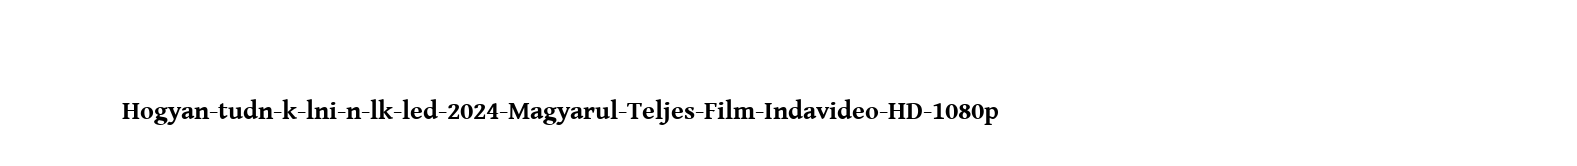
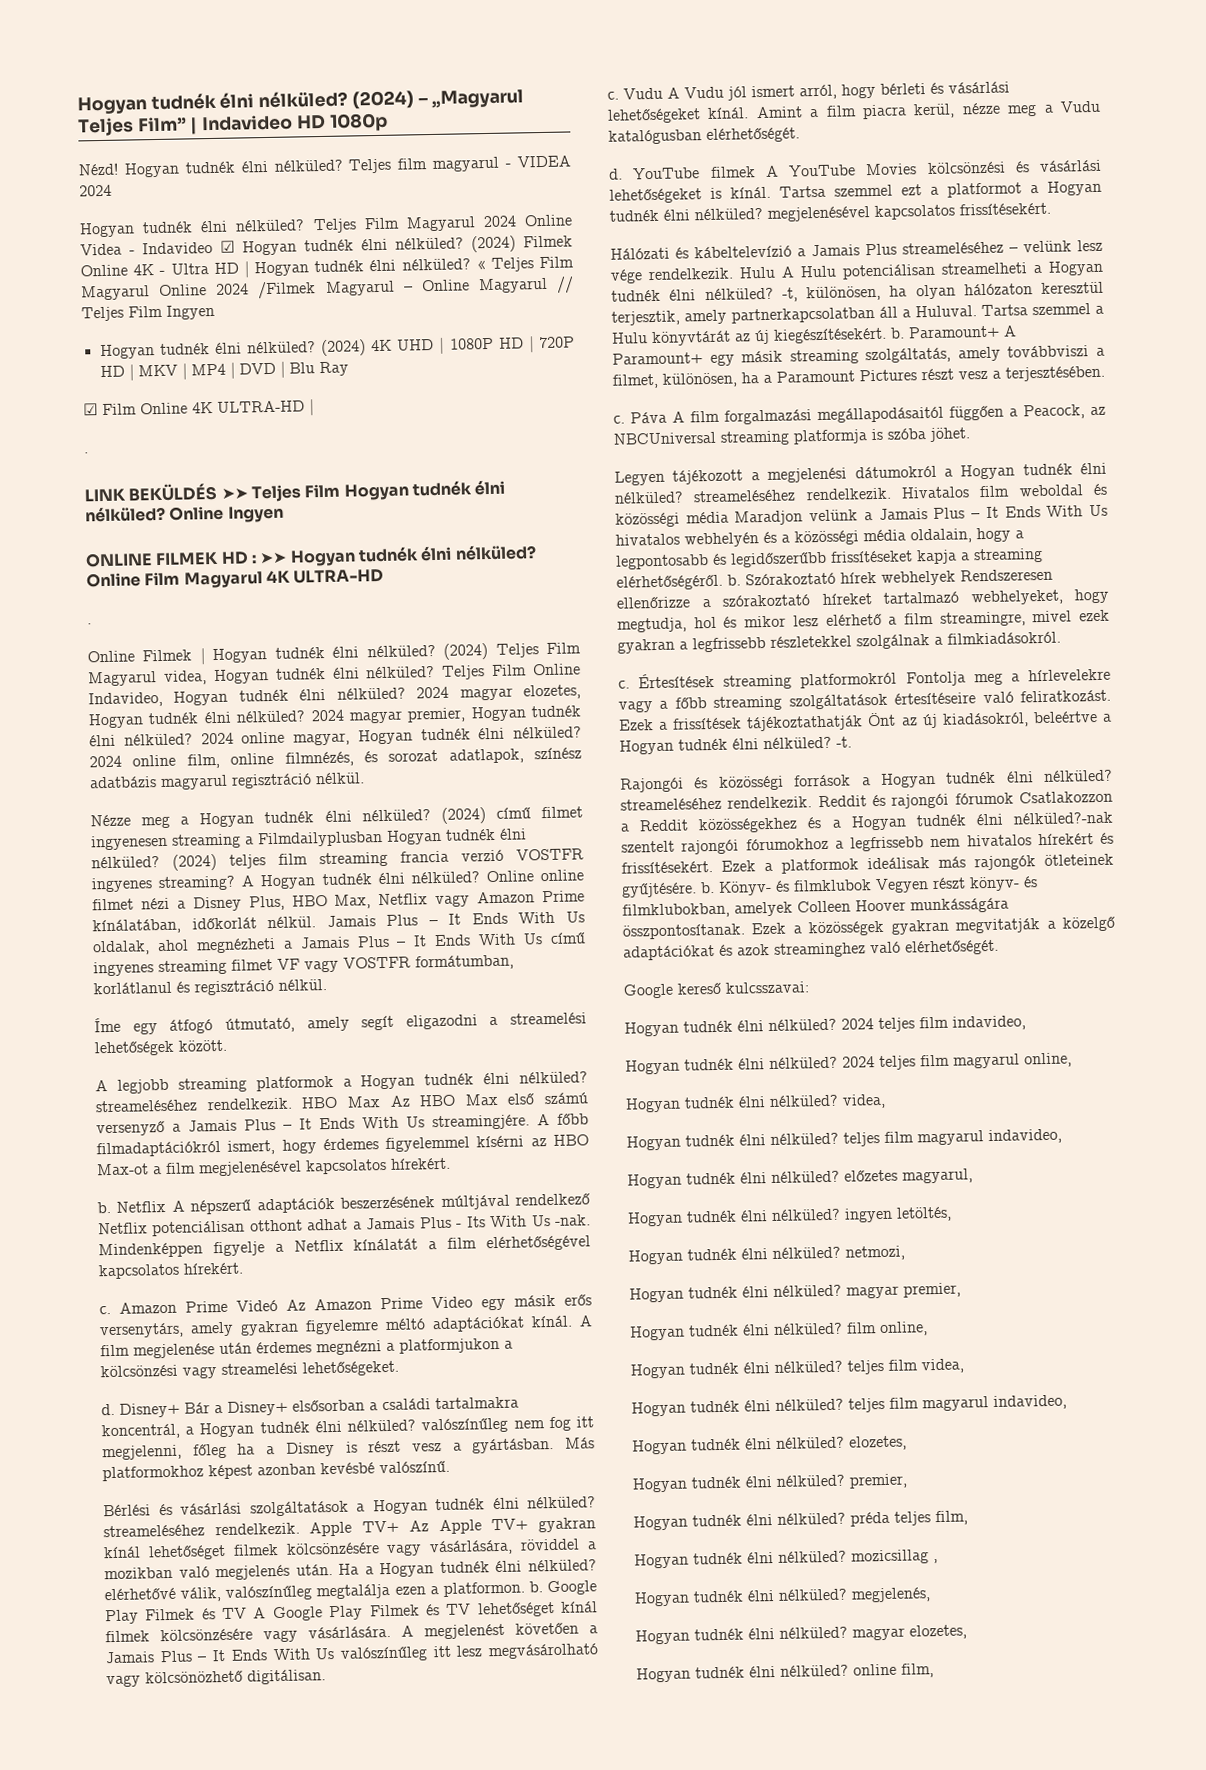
[122,99,999,125] Hogyan-tudn-k-lni-n-lk-led-2024-Magyarul-Teljes-Film-Indavideo-HD-1080p -> [77,89,525,115] [77,112,388,137] [78,155,572,178] [79,184,112,197] [79,214,573,238] [80,235,573,256] [80,256,574,278] [81,276,574,301] [81,304,215,322] [99,336,575,360] [99,361,349,381] [83,399,314,416] [84,452,89,454] [84,479,506,503] [85,505,284,523] [85,544,537,568] [86,568,385,589] [87,623,92,625] [87,642,581,665] [88,663,581,687] [88,684,581,708] [88,705,581,729] [89,726,582,747] [89,747,582,769] [89,772,365,791] [90,806,583,829] [91,828,527,851] [91,848,584,871] [91,869,584,893] [92,890,585,912] [92,911,585,935] [92,932,587,956] [93,954,514,977] [93,979,327,996] [94,1012,587,1035] [94,1039,227,1057] [95,1071,588,1094] [95,1092,588,1113] [96,1113,589,1137] [96,1134,589,1158] [96,1157,451,1177] [97,1193,590,1215] [98,1214,591,1237] [98,1235,591,1259] [98,1262,243,1280] [99,1294,592,1315] [99,1315,593,1339] [100,1337,513,1359] [100,1360,399,1379] [101,1396,519,1418] [101,1416,594,1440] [102,1437,595,1461] [102,1460,450,1482] [103,1496,596,1517] [103,1517,596,1538] [103,1538,597,1561] [104,1559,597,1581] [104,1580,597,1602] [105,1601,598,1625] [105,1622,598,1643] [105,1643,599,1664] [106,1669,326,1688] [607,81,1010,101] [607,100,1101,124] [608,127,800,145] [609,159,1102,180] [609,180,1102,204] [609,202,1051,222] [610,239,1103,260] [610,260,1104,284] [611,281,1104,302] [611,303,1104,326] [611,325,1017,347] [612,345,1105,366] [612,365,1105,389] [613,404,1106,425] [613,427,971,446] [614,462,1107,486] [614,483,1108,504] [615,504,1108,528] [615,527,1024,548] [616,547,1043,570] [616,568,1053,591] [616,588,1109,609] [617,609,1110,633] [617,631,1061,654] [618,668,1111,690] [618,689,1111,713] [619,711,1112,732] [619,736,852,755] [620,769,1113,793] [620,790,1113,811] [620,811,1113,834] [621,832,1114,855] [621,853,1114,874] [621,876,1038,898] [622,897,1009,919] [622,916,1115,940] [623,939,999,961] [623,981,809,999] [624,1015,1026,1037] [625,1052,1072,1075] [625,1093,886,1113] [626,1128,1062,1151] [627,1168,973,1189] [627,1206,952,1227] [628,1245,905,1265] [629,1282,961,1303] [630,1321,928,1341] [630,1358,964,1379] [631,1394,1067,1417] [632,1435,907,1455] [632,1473,907,1493] [633,1510,968,1531] [634,1549,938,1569] [634,1587,931,1607] [635,1624,967,1645] [636,1663,934,1683] Hogyan tudnék élni nélküled? (2024) – „Magyarul Teljes Film” | Indavideo HD 1080p // Nézd! Hogyan tudnék élni nélküled? Teljes film magyarul - VIDEA 2024 // Hogyan tudnék élni nélküled? Teljes Film Magyarul 2024 Online Videa - Indavideo ☑ Hogyan tudnék élni nélküled? (2024) Filmek Online 4K - Ultra HD | Hogyan tudnék élni nélküled? « Teljes Film Magyarul Online 2024 /Filmek Magyarul – Online Magyarul // Teljes Film Ingyen // Hogyan tudnék élni nélküled? (2024) 4K UHD | 1080P HD | 720P HD | MKV | MP4 | DVD | Blu Ray // ☑ Film Online 4K ULTRA-HD | // . // LINK BEKÜLDÉS ➤➤ Teljes Film Hogyan tudnék élni nélküled? Online Ingyen // ONLINE FILMEK HD : ➤➤ Hogyan tudnék élni nélküled? Online Film Magyarul 4K ULTRA-HD // . // Online Filmek | Hogyan tudnék élni nélküled? (2024) Teljes Film Magyarul videa, Hogyan tudnék élni nélküled? Teljes Film Online Indavideo, Hogyan tudnék élni nélküled? 2024 magyar elozetes, Hogyan tudnék élni nélküled? 2024 magyar premier, Hogyan tudnék élni nélküled? 2024 online magyar, Hogyan tudnék élni nélküled? 2024 online film, online filmnézés, és sorozat adatlapok, színész adatbázis magyarul regisztráció nélkül. // Nézze meg a Hogyan tudnék élni nélküled? (2024) című filmet ingyenesen streaming a Filmdailyplusban Hogyan tudnék élni nélküled? (2024) teljes film streaming francia verzió VOSTFR ingyenes streaming? A Hogyan tudnék élni nélküled? Online online filmet nézi a Disney Plus, HBO Max, Netflix vagy Amazon Prime kínálatában, időkorlát nélkül. Jamais Plus – It Ends With Us oldalak, ahol megnézheti a Jamais Plus – It Ends With Us című ingyenes streaming filmet VF vagy VOSTFR formátumban, korlátlanul és regisztráció nélkül. // Íme egy átfogó útmutató, amely segít eligazodni a streamelési lehetőségek között. // A legjobb streaming platformok a Hogyan tudnék élni nélküled? streameléséhez rendelkezik. HBO Max Az HBO Max első számú versenyző a Jamais Plus – It Ends With Us streamingjére. A főbb filmadaptációkról ismert, hogy érdemes figyelemmel kísérni az HBO Max-ot a film megjelenésével kapcsolatos hírekért. // b. Netflix A népszerű adaptációk beszerzésének múltjával rendelkező Netflix potenciálisan otthont adhat a Jamais Plus - Its With Us -nak. Mindenképpen figyelje a Netflix kínálatát a film elérhetőségével kapcsolatos hírekért. // c. Amazon Prime Videó Az Amazon Prime Video egy másik erős versenytárs, amely gyakran figyelemre méltó adaptációkat kínál. A film megjelenése után érdemes megnézni a platformjukon a kölcsönzési vagy streamelési lehetőségeket. // d. Disney+ Bár a Disney+ elsősorban a családi tartalmakra koncentrál, a Hogyan tudnék élni nélküled? valószínűleg nem fog itt megjelenni, főleg ha a Disney is részt vesz a gyártásban. Más platformokhoz képest azonban kevésbé valószínű. // Bérlési és vásárlási szolgáltatások a Hogyan tudnék élni nélküled? streameléséhez rendelkezik. Apple TV+ Az Apple TV+ gyakran kínál lehetőséget filmek kölcsönzésére vagy vásárlására, röviddel a mozikban való megjelenés után. Ha a Hogyan tudnék élni nélküled? elérhetővé válik, valószínűleg megtalálja ezen a platformon. b. Google Play Filmek és TV A Google Play Filmek és TV lehetőséget kínál filmek kölcsönzésére vagy vásárlására. A megjelenést követően a Jamais Plus – It Ends With Us valószínűleg itt lesz megvásárolható vagy kölcsönözhető digitálisan. // c. Vudu A Vudu jól ismert arról, hogy bérleti és vásárlási lehetőségeket kínál. Amint a film piacra kerül, nézze meg a Vudu katalógusban elérhetőségét. // d. YouTube filmek A YouTube Movies kölcsönzési és vásárlási lehetőségeket is kínál. Tartsa szemmel ezt a platformot a Hogyan tudnék élni nélküled? megjelenésével kapcsolatos frissítésekért. // Hálózati és kábeltelevízió a Jamais Plus streameléséhez – velünk lesz vége rendelkezik. Hulu A Hulu potenciálisan streamelheti a Hogyan tudnék élni nélküled? -t, különösen, ha olyan hálózaton keresztül terjesztik, amely partnerkapcsolatban áll a Huluval. Tartsa szemmel a Hulu könyvtárát az új kiegészítésekért. b. Paramount+ A Paramount+ egy másik streaming szolgáltatás, amely továbbviszi a filmet, különösen, ha a Paramount Pictures részt vesz a terjesztésében. // c. Páva A film forgalmazási megállapodásaitól függően a Peacock, az NBCUniversal streaming platformja is szóba jöhet. // Legyen tájékozott a megjelenési dátumokról a Hogyan tudnék élni nélküled? streameléséhez rendelkezik. Hivatalos film weboldal és közösségi média Maradjon velünk a Jamais Plus – It Ends With Us hivatalos webhelyén és a közösségi média oldalain, hogy a legpontosabb és legidőszerűbb frissítéseket kapja a streaming elérhetőségéről. b. Szórakoztató hírek webhelyek Rendszeresen ellenőrizze a szórakoztató híreket tartalmazó webhelyeket, hogy megtudja, hol és mikor lesz elérhető a film streamingre, mivel ezek gyakran a legfrissebb részletekkel szolgálnak a filmkiadásokról. // c. Értesítések streaming platformokról Fontolja meg a hírlevelekre vagy a főbb streaming szolgáltatások értesítéseire való feliratkozást. Ezek a frissítések tájékoztathatják Önt az új kiadásokról, beleértve a Hogyan tudnék élni nélküled? -t. // Rajongói és közösségi források a Hogyan tudnék élni nélküled? streameléséhez rendelkezik. Reddit és rajongói fórumok Csatlakozzon a Reddit közösségekhez és a Hogyan tudnék élni nélküled?-nak szentelt rajongói fórumokhoz a legfrissebb nem hivatalos hírekért és frissítésekért. Ezek a platformok ideálisak más rajongók ötleteinek gyűjtésére. b. Könyv- és filmklubok Vegyen részt könyv- és filmklubokban, amelyek Colleen Hoover munkásságára összpontosítanak. Ezek a közösségek gyakran megvitatják a közelgő adaptációkat és azok streaminghez való elérhetőségét. // Google kereső kulcsszavai: // Hogyan tudnék élni nélküled? 2024 teljes film indavideo, // Hogyan tudnék élni nélküled? 2024 teljes film magyarul online, // Hogyan tudnék élni nélküled? videa, // Hogyan tudnék élni nélküled? teljes film magyarul indavideo, // Hogyan tudnék élni nélküled? előzetes magyarul, // Hogyan tudnék élni nélküled? ingyen letöltés, // Hogyan tudnék élni nélküled? netmozi, // Hogyan tudnék élni nélküled? magyar premier, // Hogyan tudnék élni nélküled? film online, // Hogyan tudnék élni nélküled? teljes film videa, // Hogyan tudnék élni nélküled? teljes film magyarul indavideo, // Hogyan tudnék élni nélküled? elozetes, // Hogyan tudnék élni nélküled? premier, // Hogyan tudnék élni nélküled? préda teljes film, // Hogyan tudnék élni nélküled? mozicsillag , // Hogyan tudnék élni nélküled? megjelenés, // Hogyan tudnék élni nélküled? magyar elozetes, // Hogyan tudnék élni nélküled? online film,

